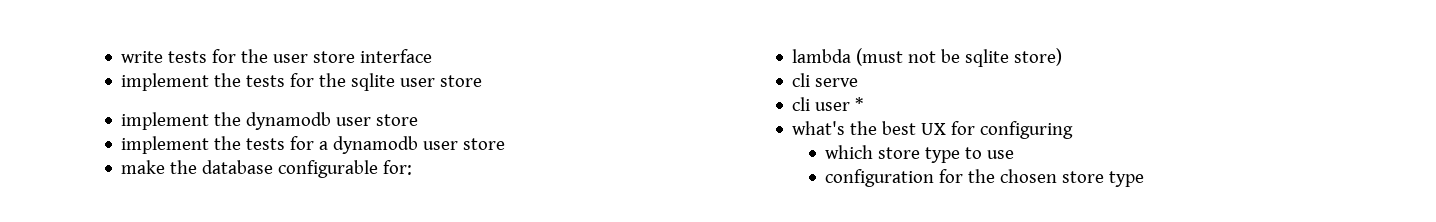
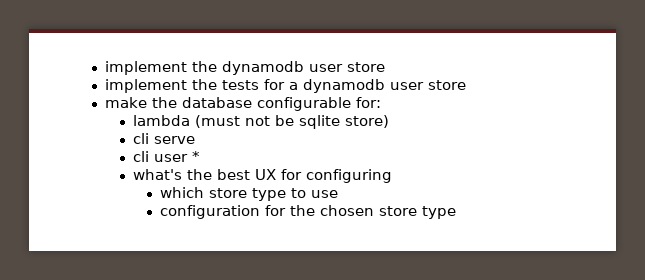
[121,49,433,63] [121,73,483,91] write tests for the user store interface // implement the tests for the sqlite user store // -> (104, 68) none

